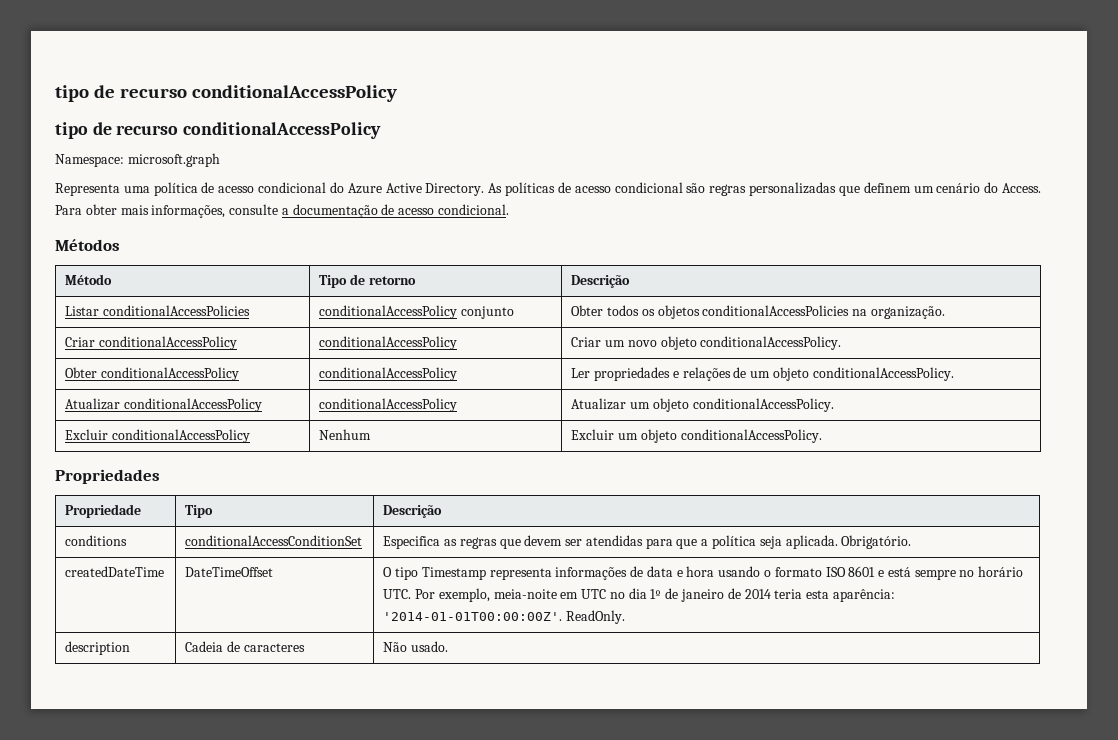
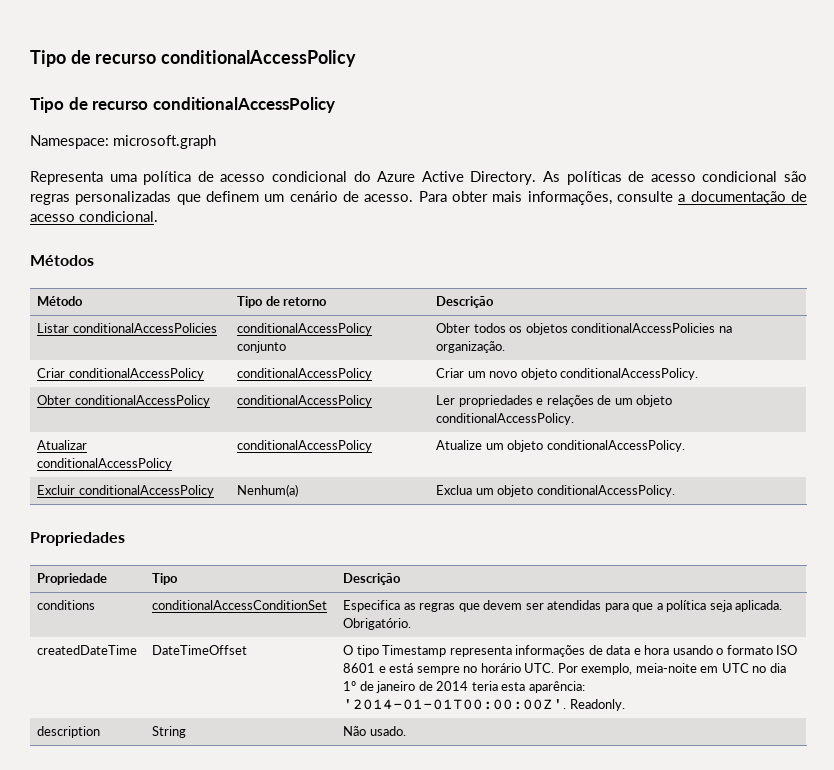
[55,85,398,102] [55,122,88,139] tipo de recurso conditionalAccessPolicy // tipo -> [30,50,357,67] [30,97,64,113] Tipo de recurso conditionalAccessPolicy // Tipo
[984,182,1042,193] do Access. -> [343,191,414,202] de acesso.
[571,398,627,410] Atualizar -> [436,440,483,450] Atualize
[319,429,372,440] [571,429,615,440] Nenhum | Excluir -> [237,484,299,497] [436,485,473,495] Nenhum(a) | Exclua
[565,610,625,624] ReadOnly. -> [569,699,625,711] Readonly.
[185,641,305,652] Cadeia de caracteres -> [152,726,187,738] String

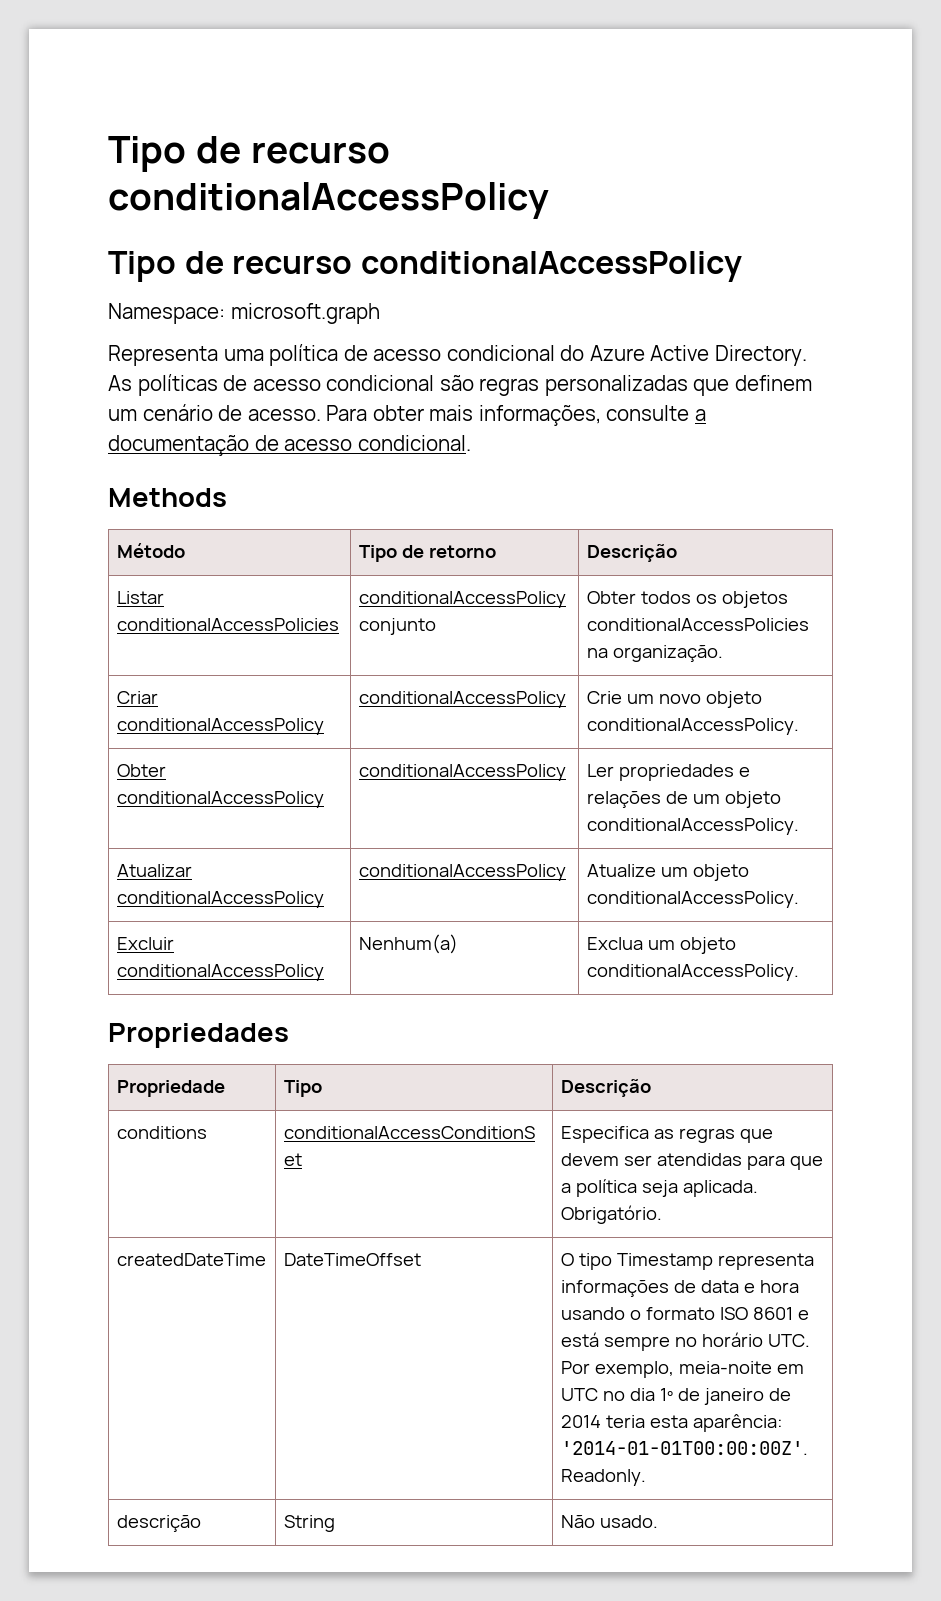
[30,255,94,266] Métodos -> [108,488,227,507] Methods
[436,368,465,378] Criar -> [586,691,622,704] Crie
[37,726,101,738] description -> [116,1515,201,1532] descrição

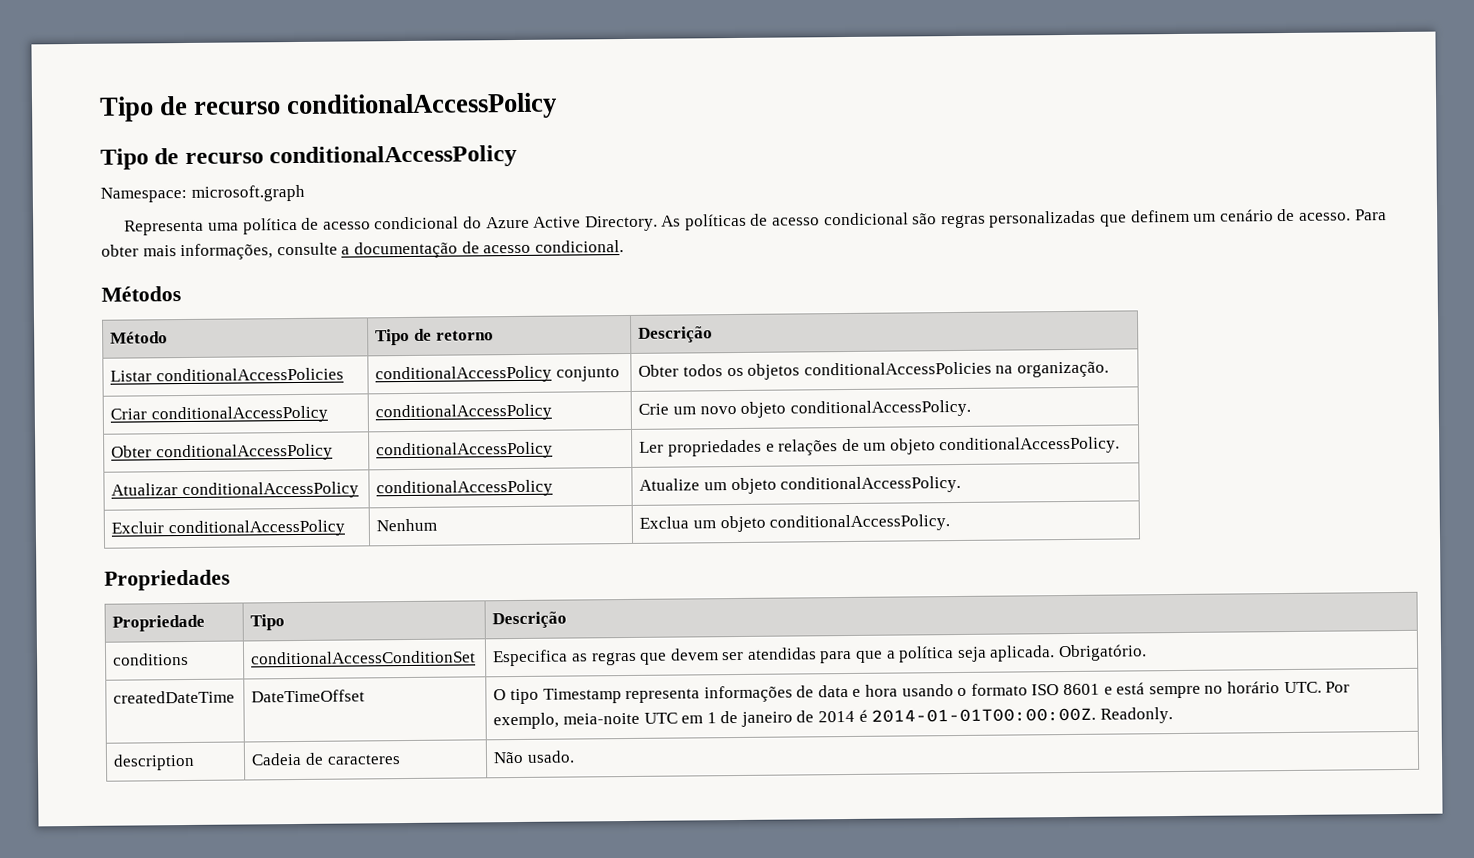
[108,488,227,507] Methods -> [101,286,181,302] Métodos
[358,934,458,954] Nenhum(a) -> [376,518,438,532] Nenhum
[776,1364,804,1374] [560,1388,791,1405] [560,1414,783,1432] [560,1441,808,1455] [560,1469,646,1486] [116,1515,201,1532] [283,1515,335,1532] em UTC no dia 1º de janeiro de 2014 teria esta aparência: '2014-01-01T00:00:00Z'. Readonly. // descrição | String -> [643,707,1173,727] [113,753,196,771] [251,752,401,766] UTC em 1 de janeiro de 2014 é 2014-01-01T00:00:00Z. Readonly. // description | Cadeia de caracteres

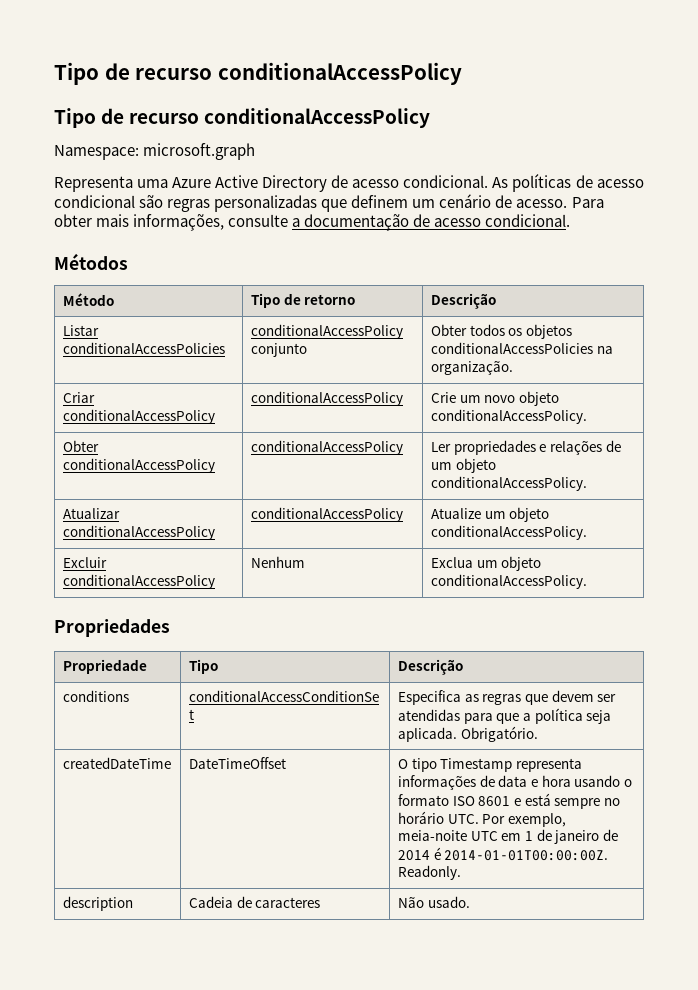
[242,215,658,235] política de acesso condicional do Azure Active Directory. -> [172,175,489,192] Azure Active Directory de acesso condicional.

